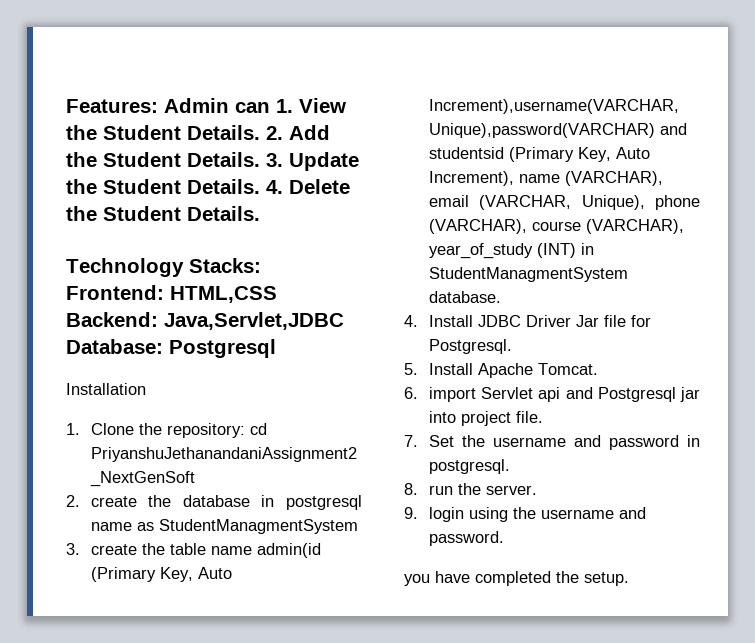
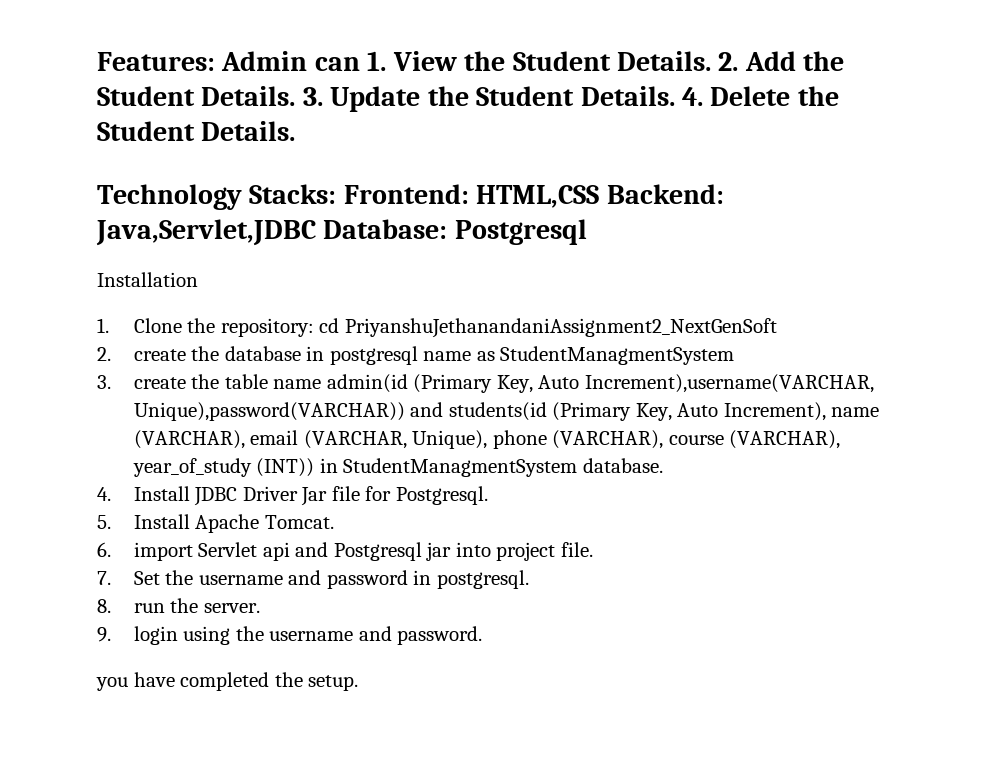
[428,123,687,138] [428,147,504,159] Unique),password(VARCHAR) and studentsid -> [133,402,547,421] Unique),password(VARCHAR)) and students(id
[536,243,576,258] (INT) -> [256,458,315,477] (INT))

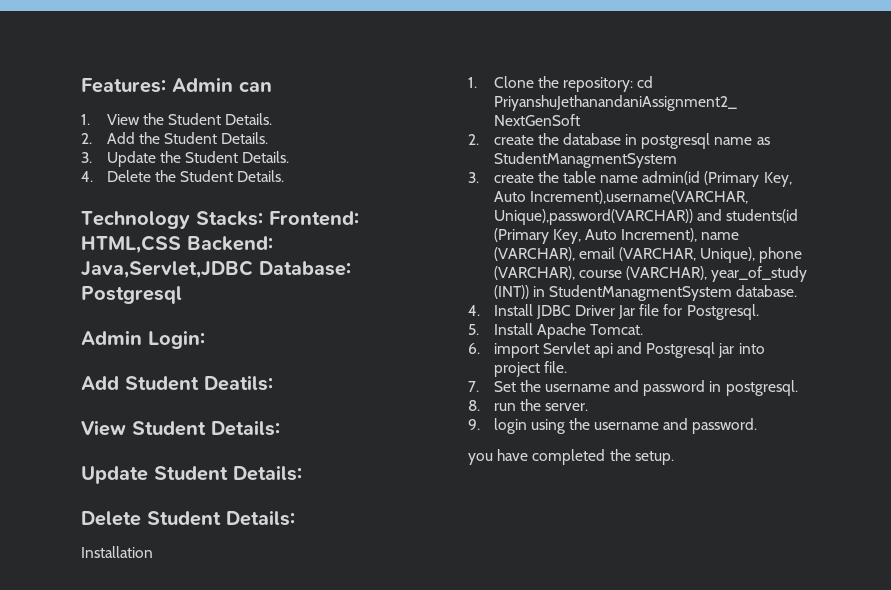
(360, 64) none -> (272, 86) //
(711, 61) none -> (273, 119) //
(296, 96) none -> (269, 138) //
(675, 96) none -> (290, 157) //
(587, 232) none -> [81,330,205,349] [81,375,273,391] [81,420,280,436] [81,465,302,484] [81,510,295,526] // Admin Login: // Add Student Deatils: // View Student Details: // Update Student Details: // Delete Student Details:

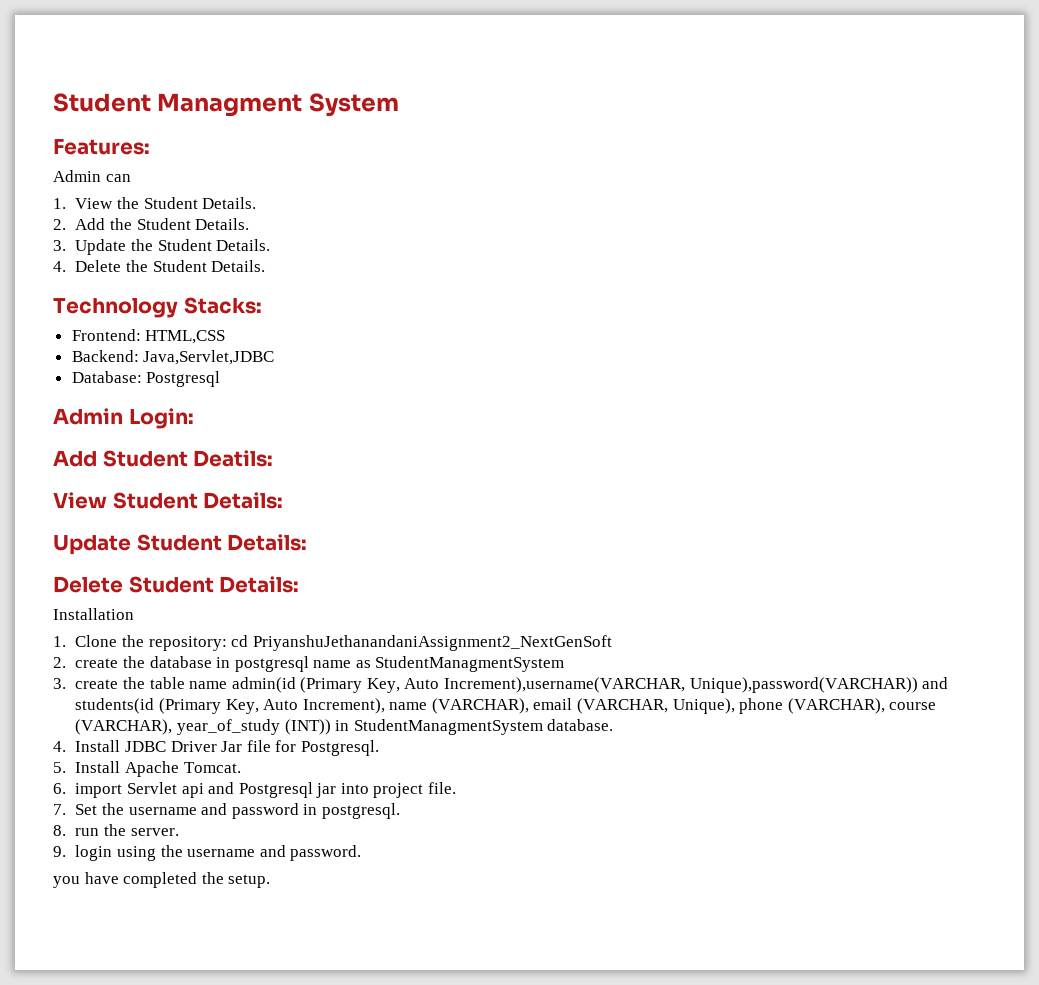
(81, 85) none -> [53,93,399,117] Student Managment System //
(166, 85) none -> (150, 147) //
(263, 218) none -> (262, 305) //
(181, 244) none -> (226, 337) //
(253, 269) none -> (275, 357) //

